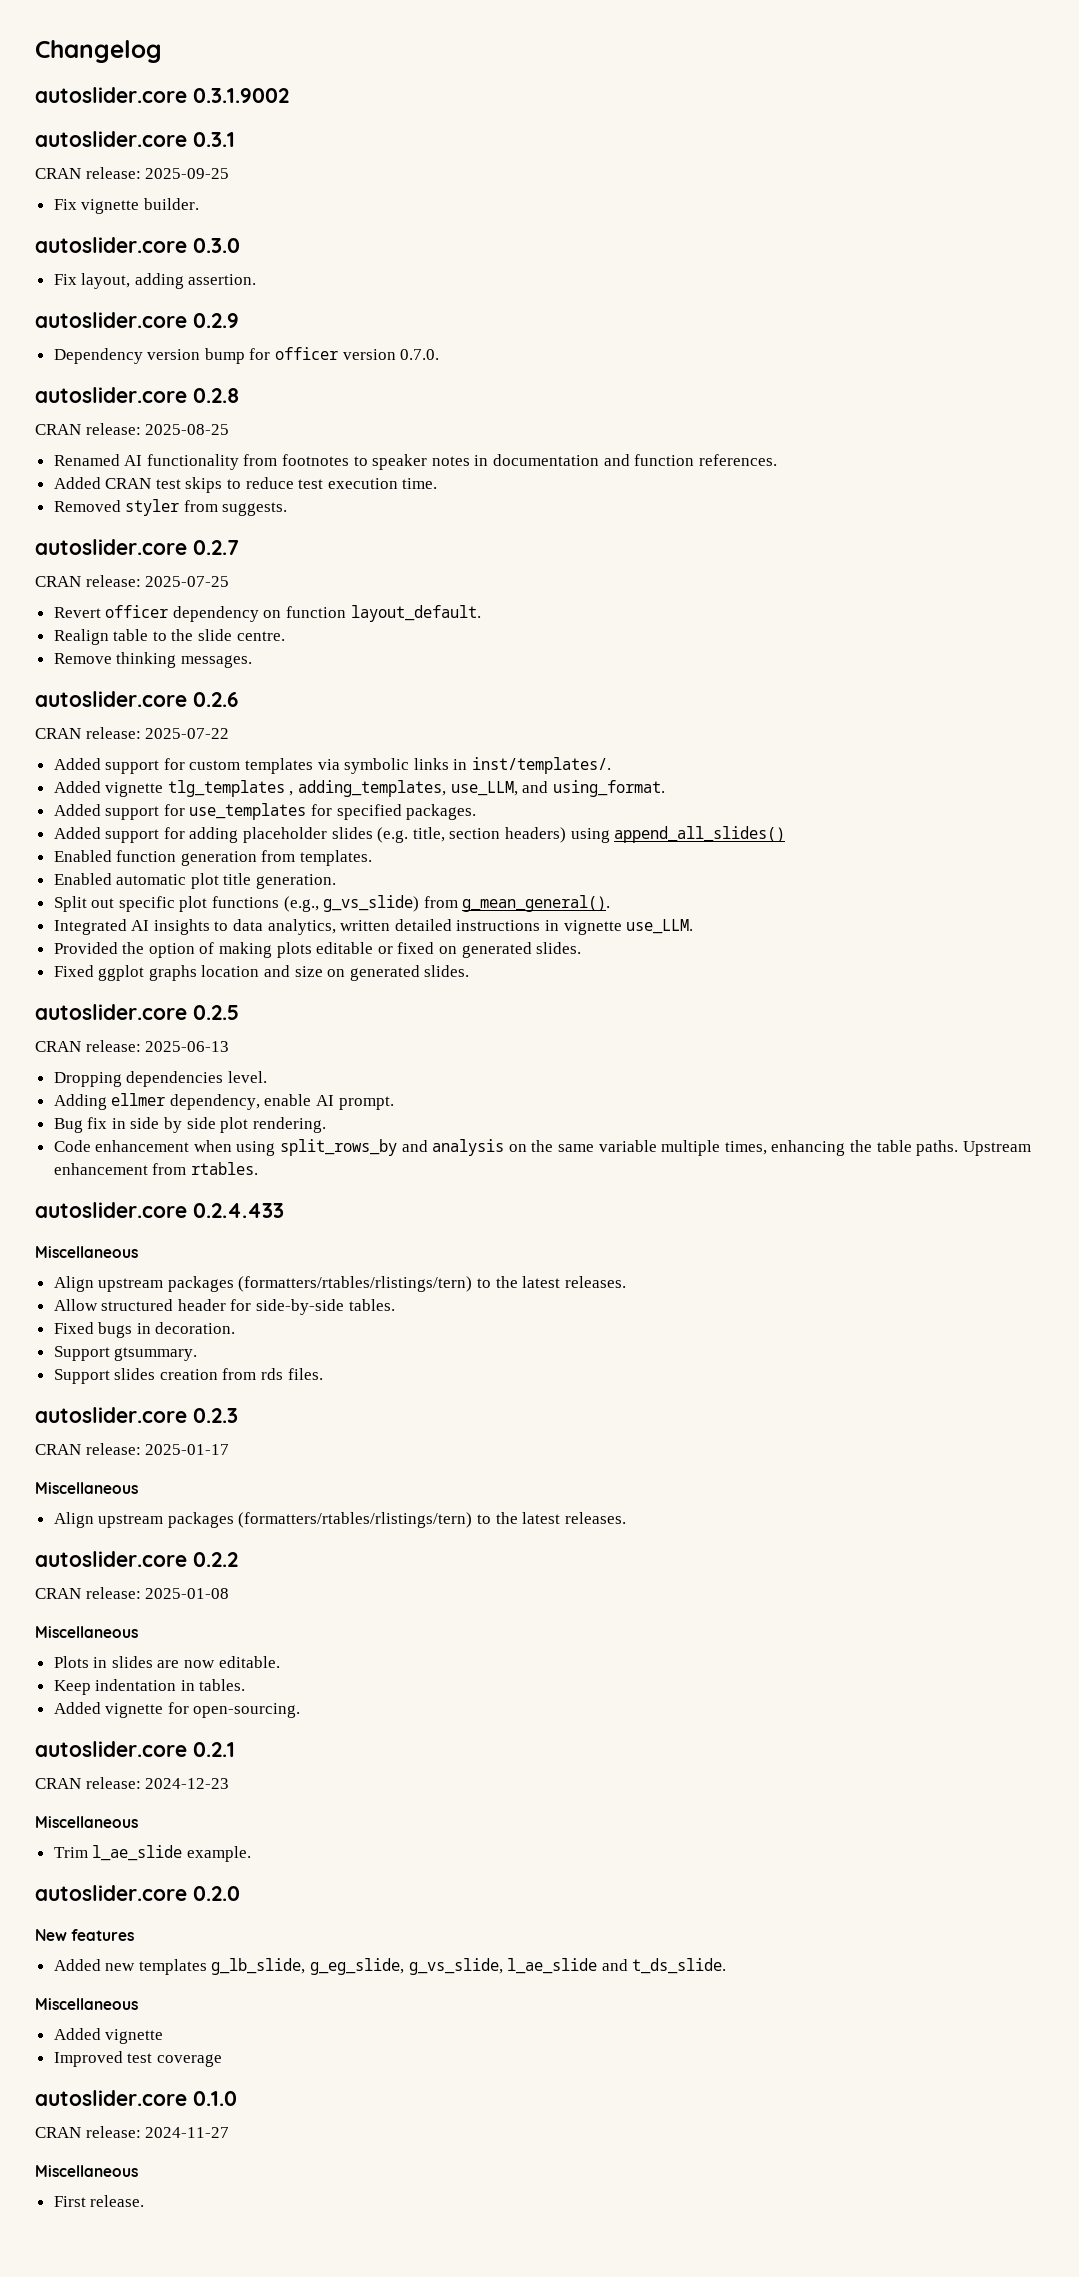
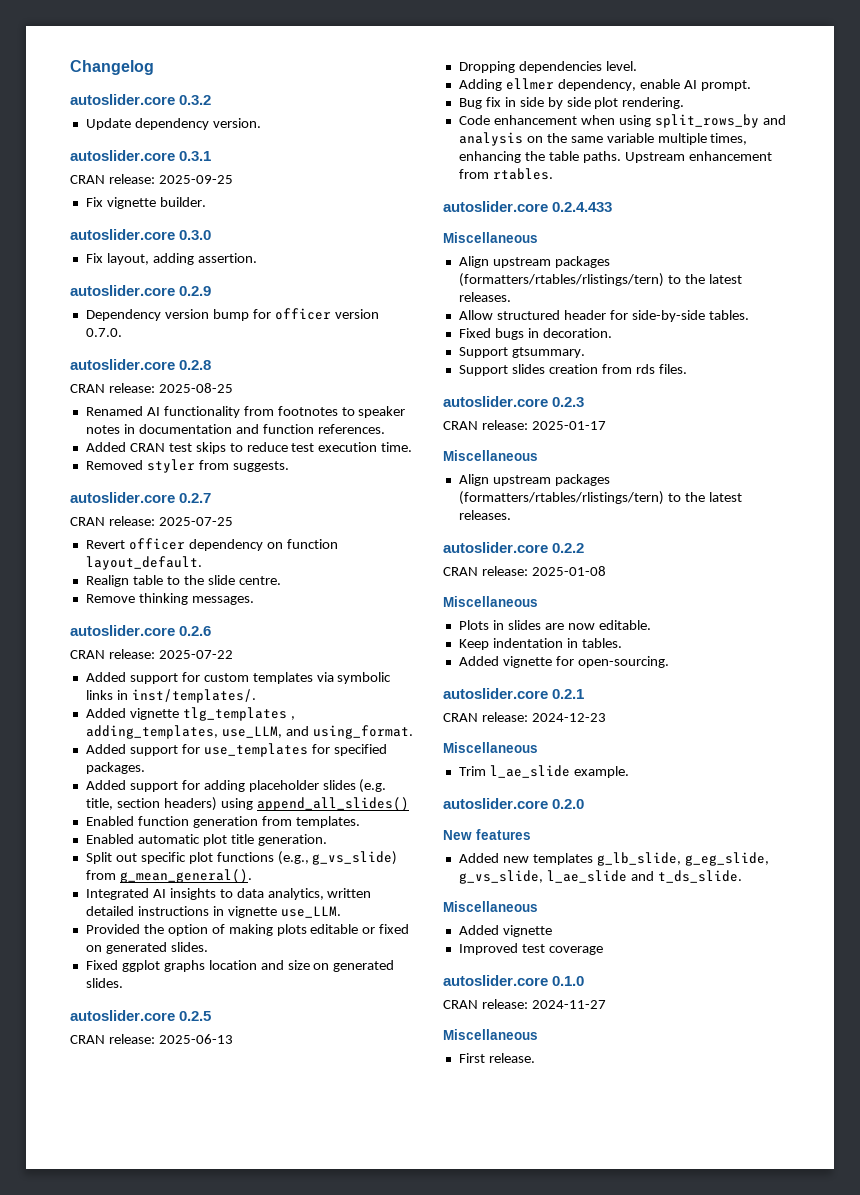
[193,88,289,103] 0.3.1.9002 -> [179,95,212,105] [85,118,261,130] 0.3.2 // Update dependency version.

